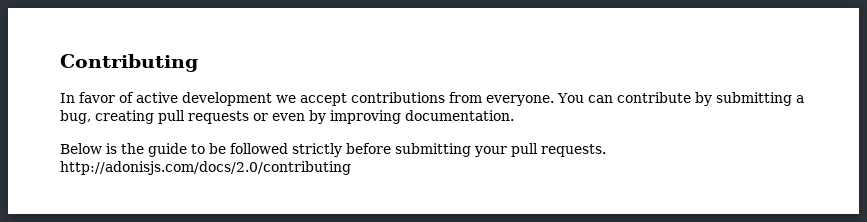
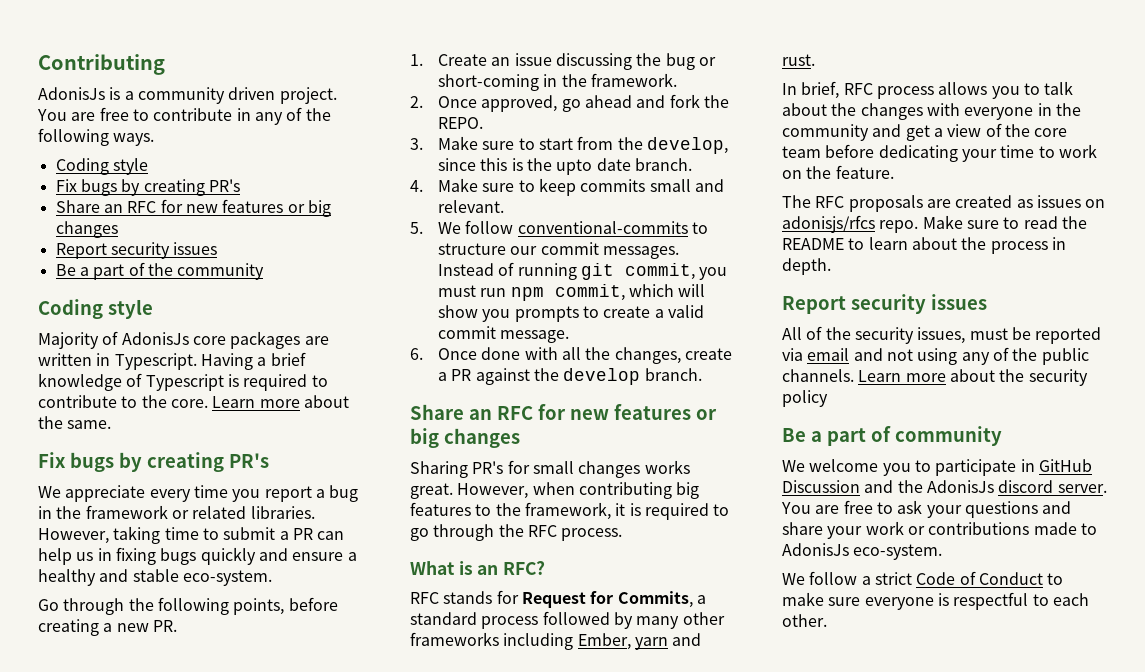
[60,92,804,106] [60,110,514,124] [60,143,606,157] [60,161,351,175] In favor of active development we accept contributions from everyone. You can contribute by submitting a bug, creating pull requests or even by improving documentation. // Below is the guide to be followed strictly before submitting your pull requests. http://adonisjs.com/docs/2.0/contributing -> [38,87,337,104] [37,107,331,125] [38,128,155,146] [55,158,148,175] [55,179,240,196] [55,199,331,217] [55,221,118,238] [55,242,218,259] [55,262,265,280] [38,299,153,319] [38,331,329,349] [38,352,306,370] [38,373,328,391] [38,395,349,408] [38,416,112,429] [38,452,269,472] [38,485,359,502] [38,505,315,519] [38,526,345,544] [38,547,357,565] [38,569,272,586] [38,597,338,615] [38,619,177,636] [410,53,716,70] [437,73,677,91] [410,94,729,112] [437,117,483,129] [410,136,728,154] [437,158,692,175] [410,178,724,196] [437,200,504,213] [410,220,708,234] [437,242,679,259] [437,262,728,280] [437,284,706,301] [437,305,704,322] [437,326,570,343] [410,347,732,364] [437,368,702,385] [410,404,717,420] [410,428,520,448] [410,460,690,478] [410,482,700,499] [410,502,730,520] [410,524,623,541] [410,561,546,575] [410,590,706,608] [410,611,725,629] [410,632,702,650] [782,54,815,66] [782,81,1074,99] [782,103,1081,120] [782,123,1068,141] [782,144,1097,162] [782,165,894,179] [782,195,1106,212] [782,215,1087,233] [782,237,1066,254] [782,258,831,275] [782,294,987,314] [782,326,1102,344] [782,347,1089,365] [782,369,1088,386] [782,390,828,407] [782,426,1002,446] [782,459,1092,476] [782,480,1107,493] [781,500,1072,518] [782,521,1097,539] [782,543,943,560] [782,571,1064,585] [782,592,1089,610] [782,614,827,627] AdonisJs is a community driven project. You are free to contribute in any of the following ways. // Coding style // Fix bugs by creating PR's // Share an RFC for new features or big changes // Report security issues // Be a part of the community // Coding style // Majority of AdonisJs core packages are written in Typescript. Having a brief knowledge of Typescript is required to contribute to the core. Learn more about the same. // Fix bugs by creating PR's // We appreciate every time you report a bug in the framework or related libraries. However, taking time to submit a PR can help us in fixing bugs quickly and ensure a healthy and stable eco-system. // Go through the following points, before creating a new PR. // 1. Create an issue discussing the bug or short-coming in the framework. // 2. Once approved, go ahead and fork the REPO. // 3. Make sure to start from the develop, since this is the upto date branch. // 4. Make sure to keep commits small and relevant. // 5. We follow conventional-commits to structure our commit messages. Instead of running git commit, you must run npm commit, which will show you prompts to create a valid commit message. // 6. Once done with all the changes, create a PR against the develop branch. // Share an RFC for new features or big changes // Sharing PR's for small changes works great. However, when contributing big features to the framework, it is required to go through the RFC process. // What is an RFC? // RFC stands for Request for Commits, a standard process followed by many other frameworks including Ember, yarn and rust. // In brief, RFC process allows you to talk about the changes with everyone in the community and get a view of the core team before dedicating your time to work on the feature. // The RFC proposals are created as issues on adonisjs/rfcs repo. Make sure to read the README to learn about the process in depth. // Report security issues // All of the security issues, must be reported via email and not using any of the public channels. Learn more about the security policy // Be a part of community // We welcome you to participate in GitHub Discussion and the AdonisJs discord server. You are free to ask your questions and share your work or contributions made to AdonisJs eco-system. // We follow a strict Code of Conduct to make sure everyone is respectful to each other.

